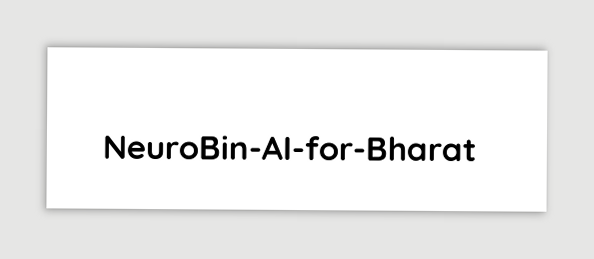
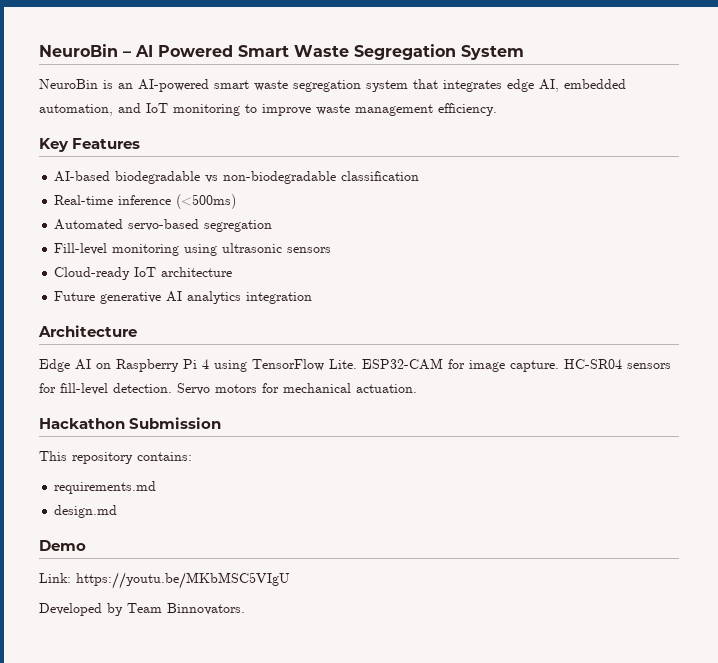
[102,134,477,162] NeuroBin-AI-for-Bharat -> [39,44,524,60] [39,79,626,92] [39,103,497,116] [39,138,141,152] [54,171,420,184] [54,194,237,209] [54,219,273,232] [54,243,332,256] [54,267,233,280] [54,291,313,304] [38,325,137,337] [39,358,671,372] [39,383,417,395] [39,417,222,429] [39,451,192,464] [54,481,157,494] [54,505,118,518] [39,540,86,551] [39,572,290,589] [39,603,245,616] NeuroBin – AI Powered Smart Waste Segregation System // NeuroBin is an AI-powered smart waste segregation system that integrates edge AI, embedded automation, and IoT monitoring to improve waste management efficiency. // Key Features // AI-based biodegradable vs non-biodegradable classification // Real-time inference (<500ms) // Automated servo-based segregation // Fill-level monitoring using ultrasonic sensors // Cloud-ready IoT architecture // Future generative AI analytics integration // Architecture // Edge AI on Raspberry Pi 4 using TensorFlow Lite. ESP32-CAM for image capture. HC-SR04 sensors for fill-level detection. Servo motors for mechanical actuation. // Hackathon Submission // This repository contains: // requirements.md // design.md // Demo // Link: https://youtu.be/MKbMSC5VIgU // Developed by Team Binnovators.

